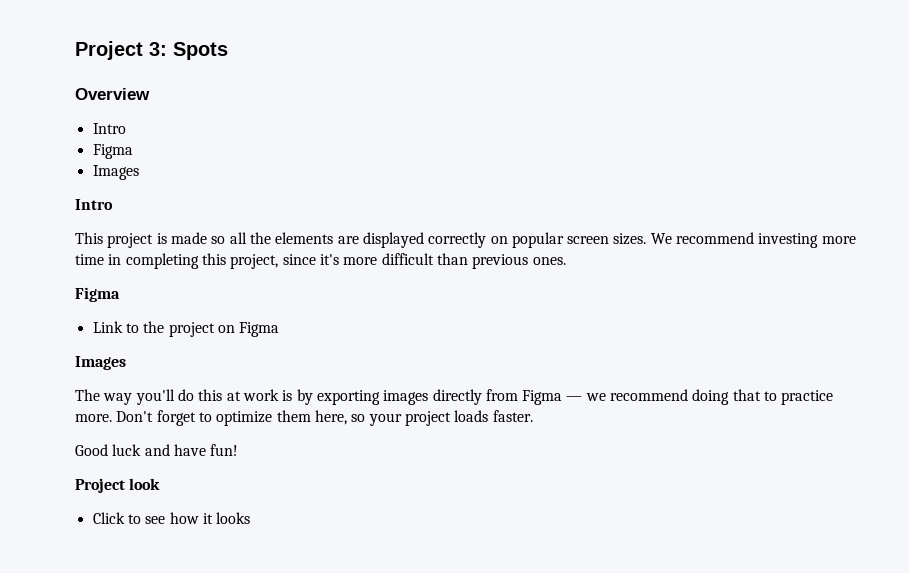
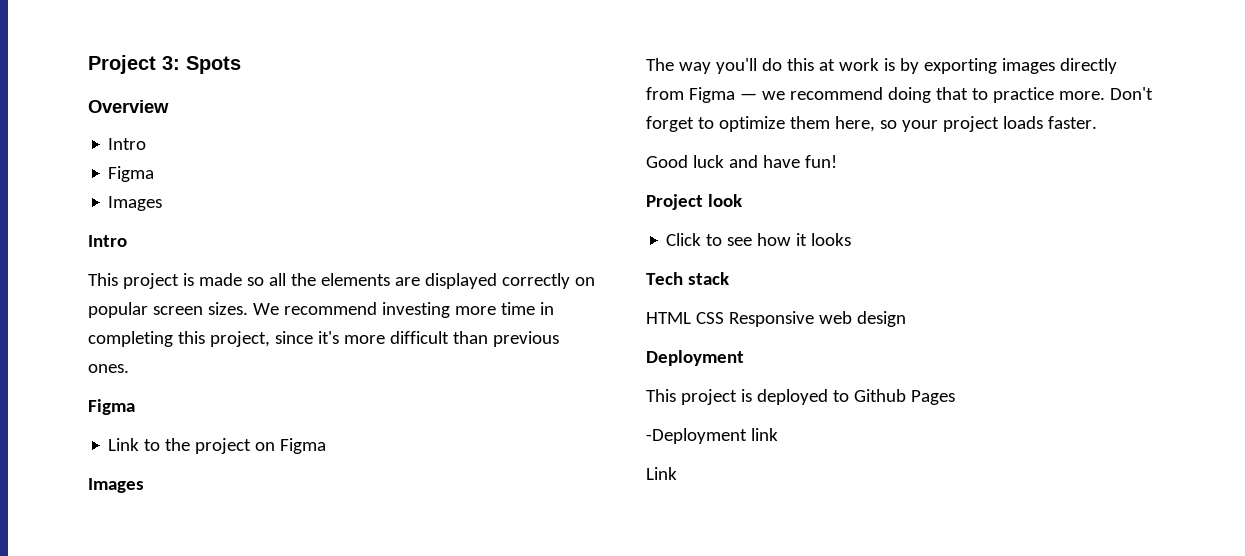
(251, 518) none -> [646,272,729,285] [646,311,906,327] [646,350,744,366] [646,389,955,405] [646,428,778,444] [646,467,677,480] // Tech stack // HTML CSS Responsive web design // Deployment // This project is deployed to Github Pages // -Deployment link // Link

